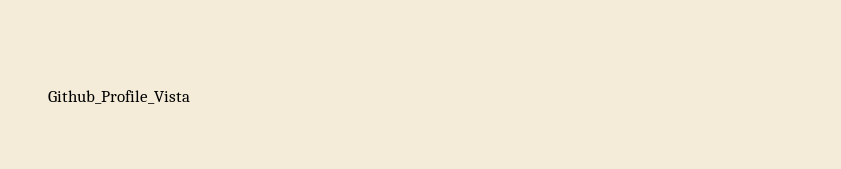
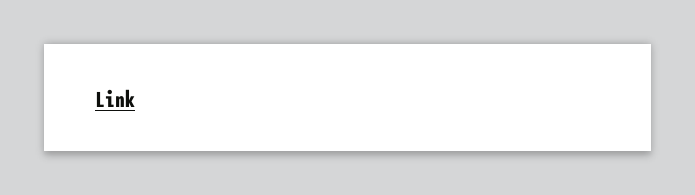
[48,90,190,104] Github_Profile_Vista -> [95,89,135,107] Link

